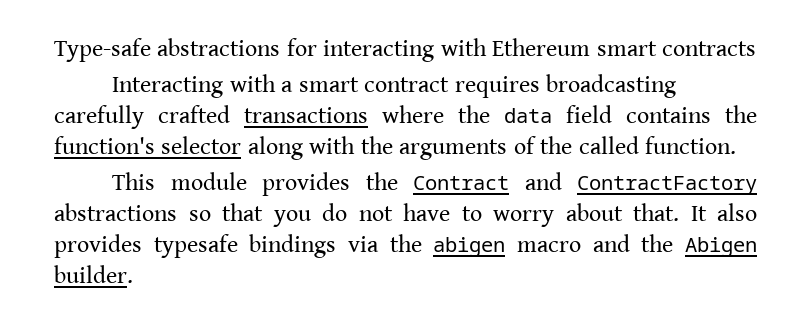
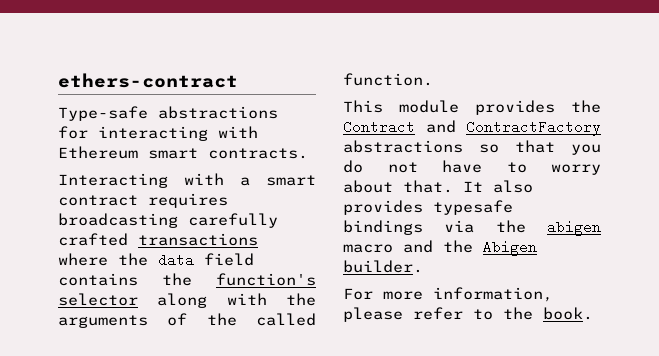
(54, 50) none -> [58,73,238,88] ethers-contract //
[662,41,757,56] contracts -> [208,148,308,159] contracts.
(133, 274) none -> [343,287,553,302] [343,307,593,322] // For more information, please refer to the book.

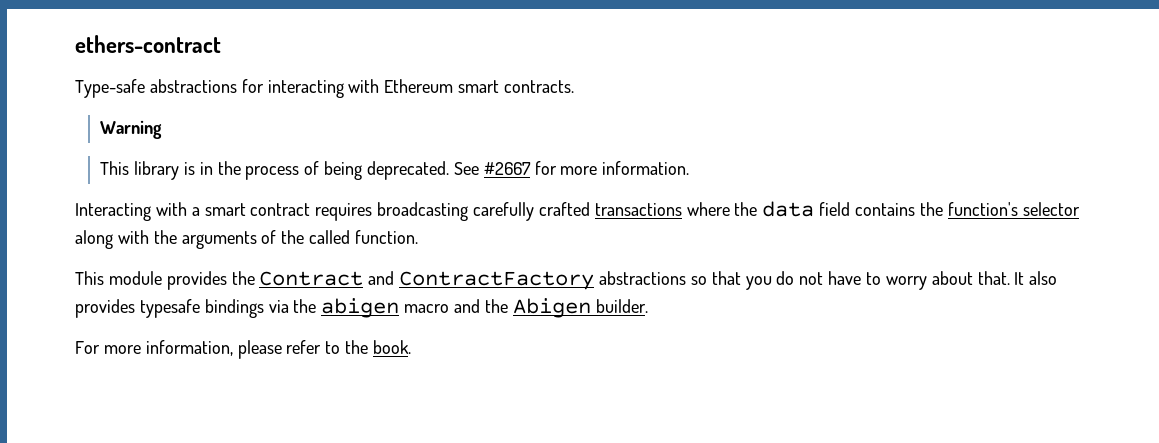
(308, 153) none -> [100,120,163,139] [100,161,690,180] // Warning // This library is in the process of being deprecated. See #2667 for more information.

